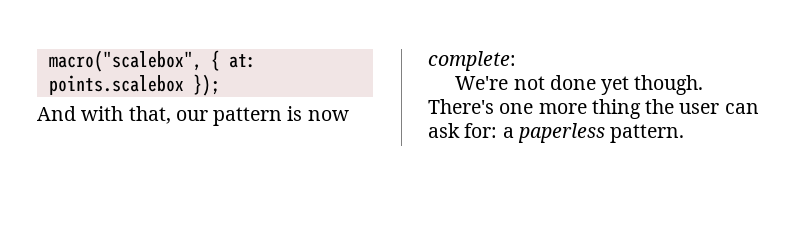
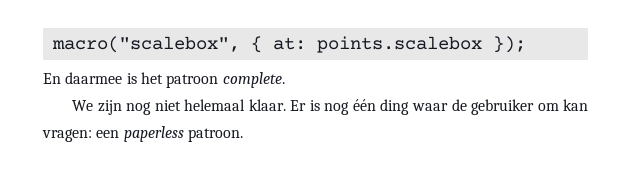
[37,106,349,126] [428,51,516,71] [455,75,704,95] [428,99,759,119] [428,123,685,143] And with that, our pattern is now complete: // We're not done yet though. There's one more thing the user can ask for: a paperless pattern. -> [43,72,285,88] [72,99,588,115] [42,126,243,142] En daarmee is het patroon complete. // We zijn nog niet helemaal klaar. Er is nog één ding waar de gebruiker om kan vragen: een paperless patroon.

